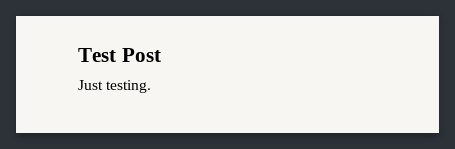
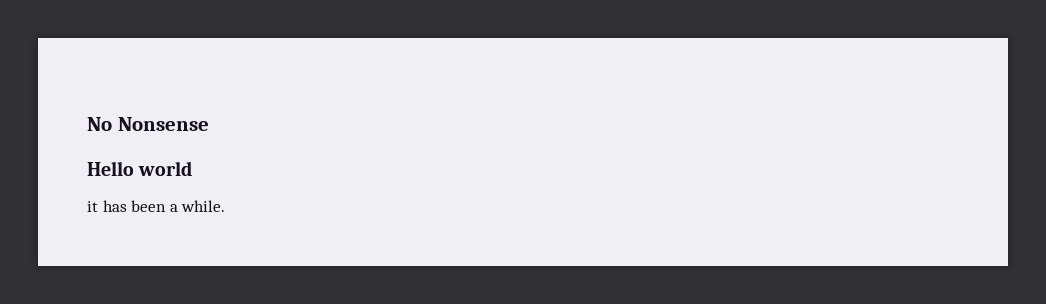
[78,48,161,62] [78,80,152,93] Test Post // Just testing. -> [87,117,209,131] [87,161,193,176] [87,200,226,212] No Nonsense // Hello world // it has been a while.

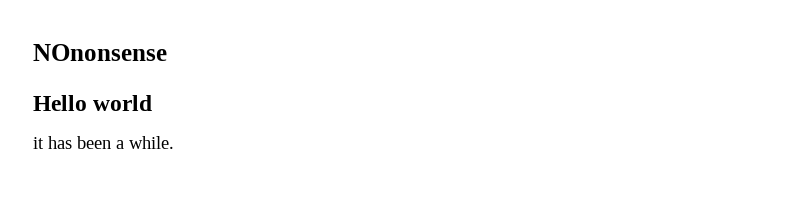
[87,117,209,131] No Nonsense -> [33,44,167,61] NOnonsense

